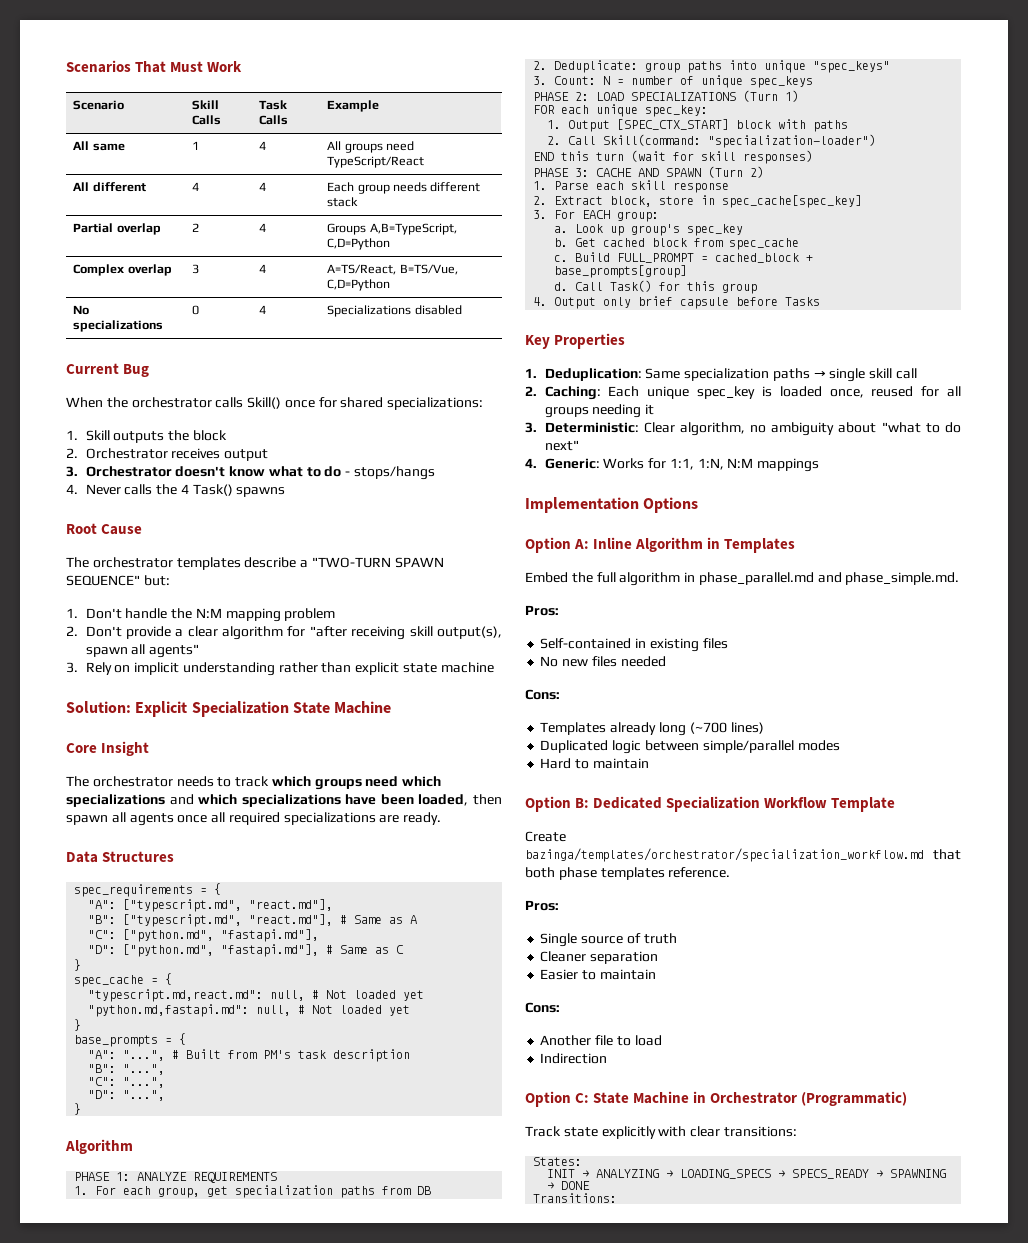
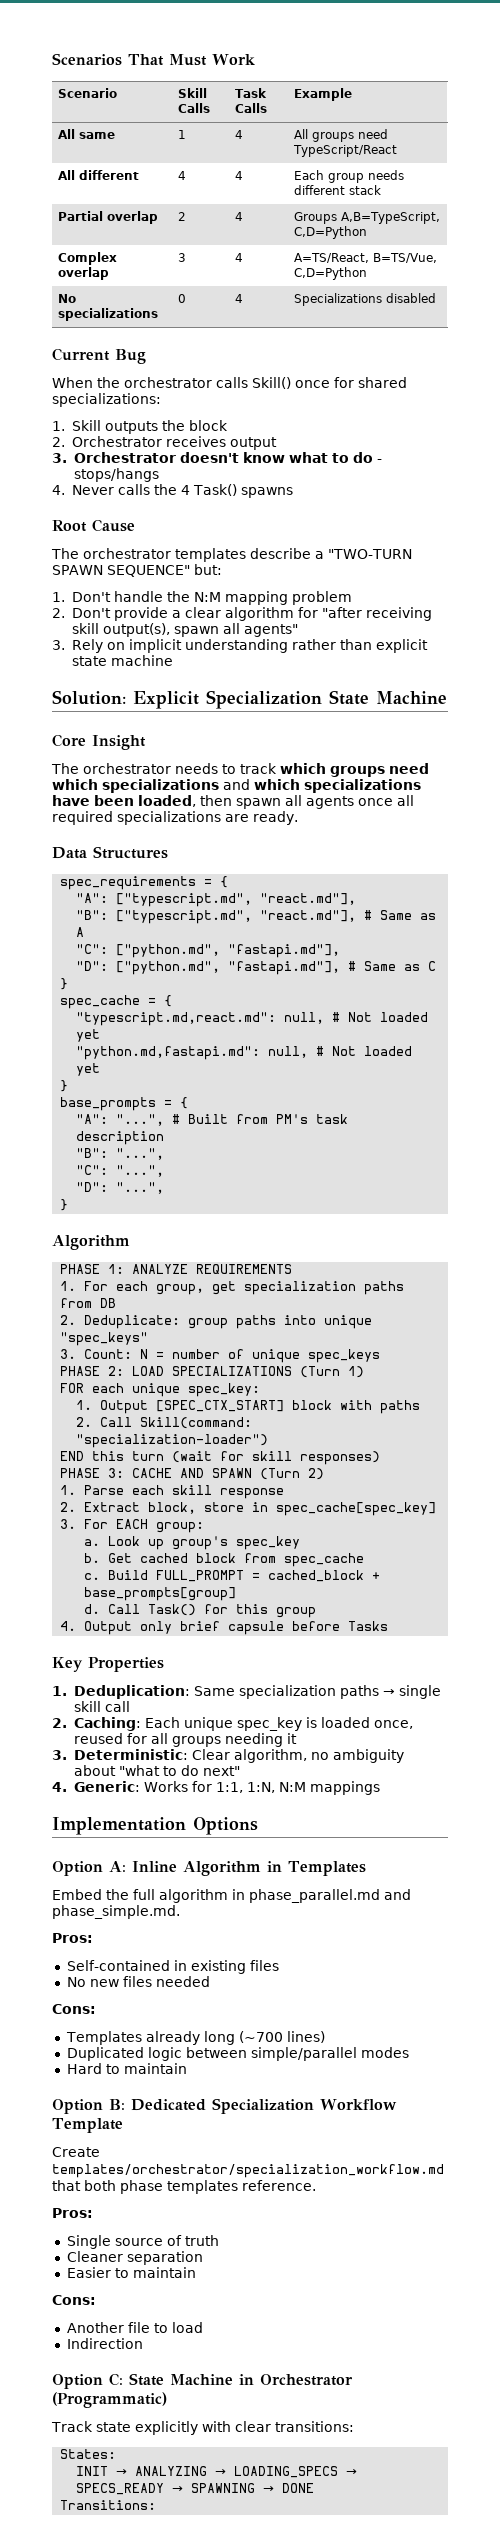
[525,848,924,862] bazinga/templates/orchestrator/specialization_workflow.md -> [52,2164,444,2178] templates/orchestrator/specialization_workflow.md

